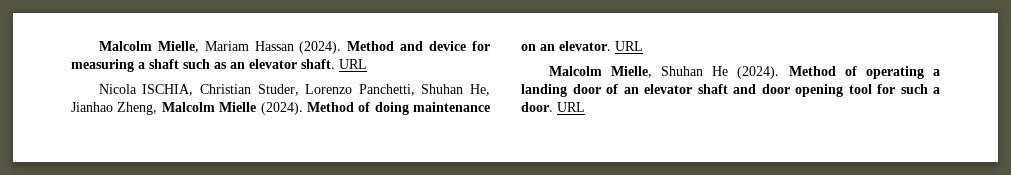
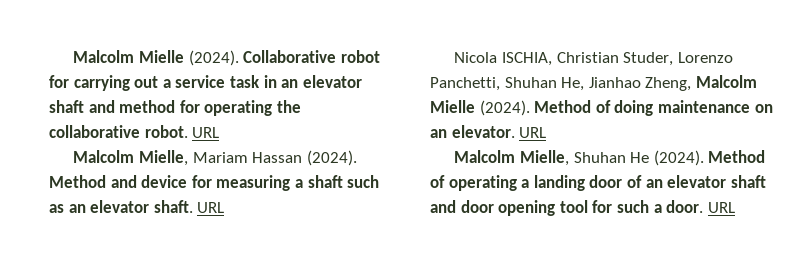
[98,41,152,51] Malcolm -> [73,50,380,66] [49,75,362,91] [49,100,301,116] [49,125,220,138] [73,150,135,163] Malcolm Mielle (2024). Collaborative robot for carrying out a service task in an elevator shaft and method for operating the collaborative robot. URL // Malcolm

